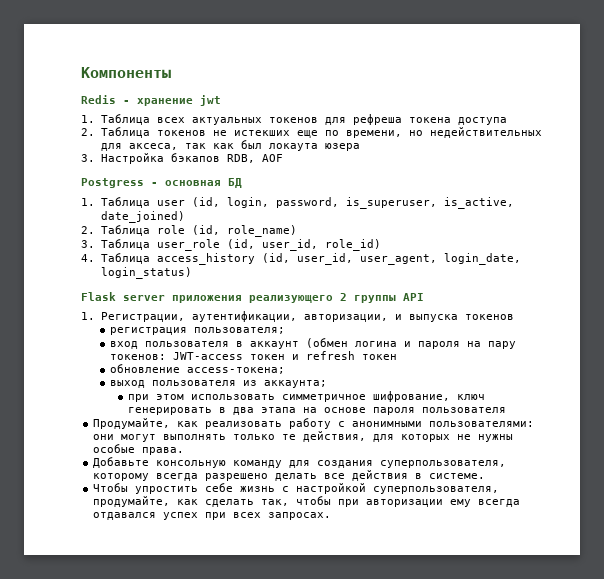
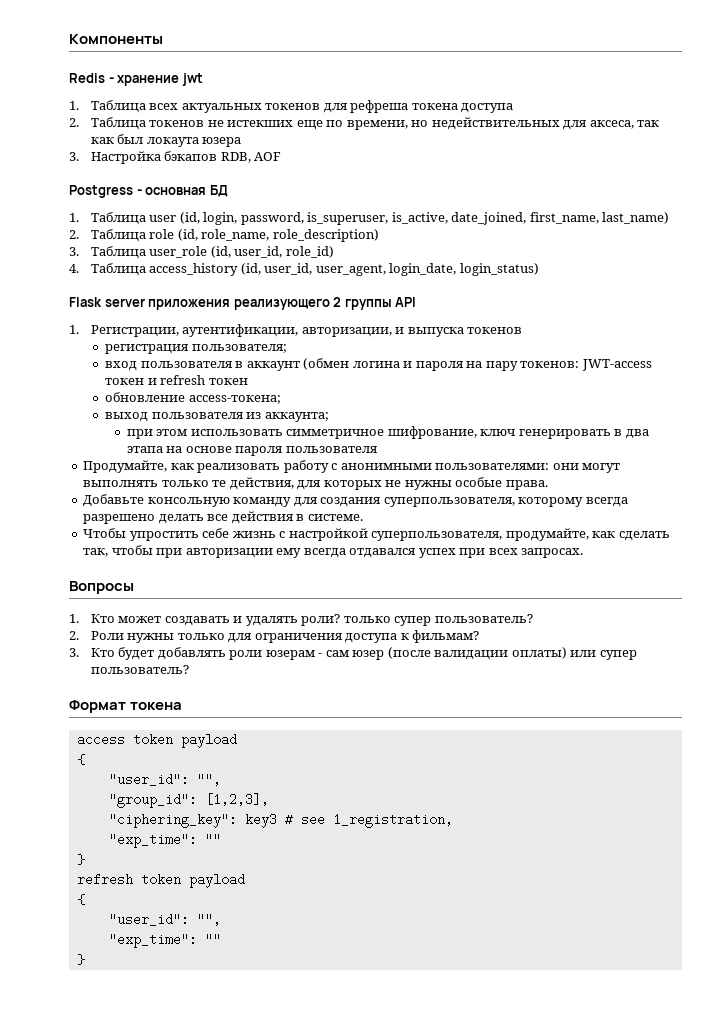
[100,211,185,223] date_joined) -> [451,212,670,225] date_joined, first_name, last_name)
[226,225,297,237] role_name) -> [201,229,379,242] role_name, role_description)
(332, 516) none -> [69,581,134,594] [69,614,533,626] [69,630,480,643] [69,647,637,660] [90,665,189,674] [69,700,183,713] [76,733,237,748] [76,754,85,765] [108,773,221,786] [108,793,269,808] [108,813,453,828] [108,833,221,848] [76,854,85,865] [76,873,245,888] [76,894,85,905] [108,913,221,926] [108,933,221,948] [76,954,85,965] // Вопросы // 1. Кто может создавать и удалять роли? только супер пользователь? // 2. Роли нужны только для ограничения доступа к фильмам? // 3. Кто будет добавлять роли юзерам - сам юзер (после валидации оплаты) или супер пользователь? // Формат токена // access token payload // { // "user_id": "", // "group_id": [1,2,3], // "ciphering_key": key3 # see 1_registration, // "exp_time": "" // } // refresh token payload // { // "user_id": "", // "exp_time": "" // }

